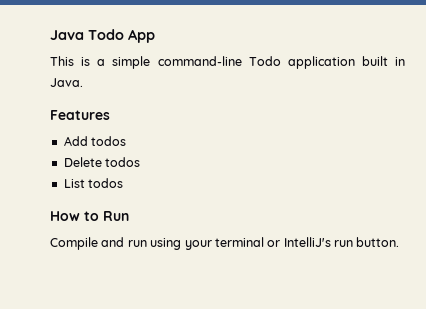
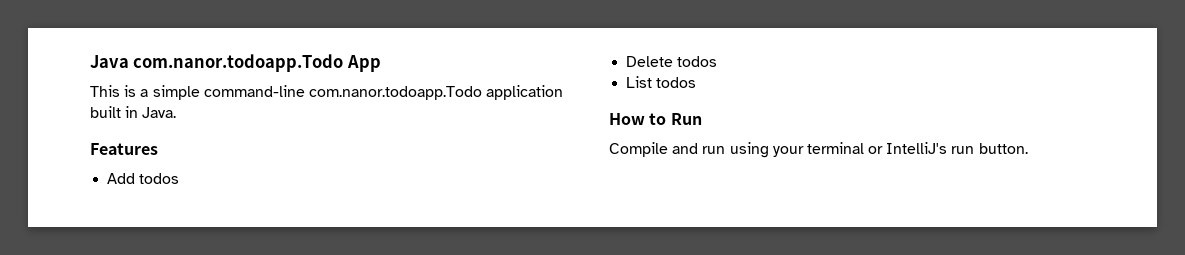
[88,29,124,40] Todo -> [133,54,344,72] com.nanor.todoapp.Todo
[248,56,281,66] Todo -> [308,86,482,100] com.nanor.todoapp.Todo

